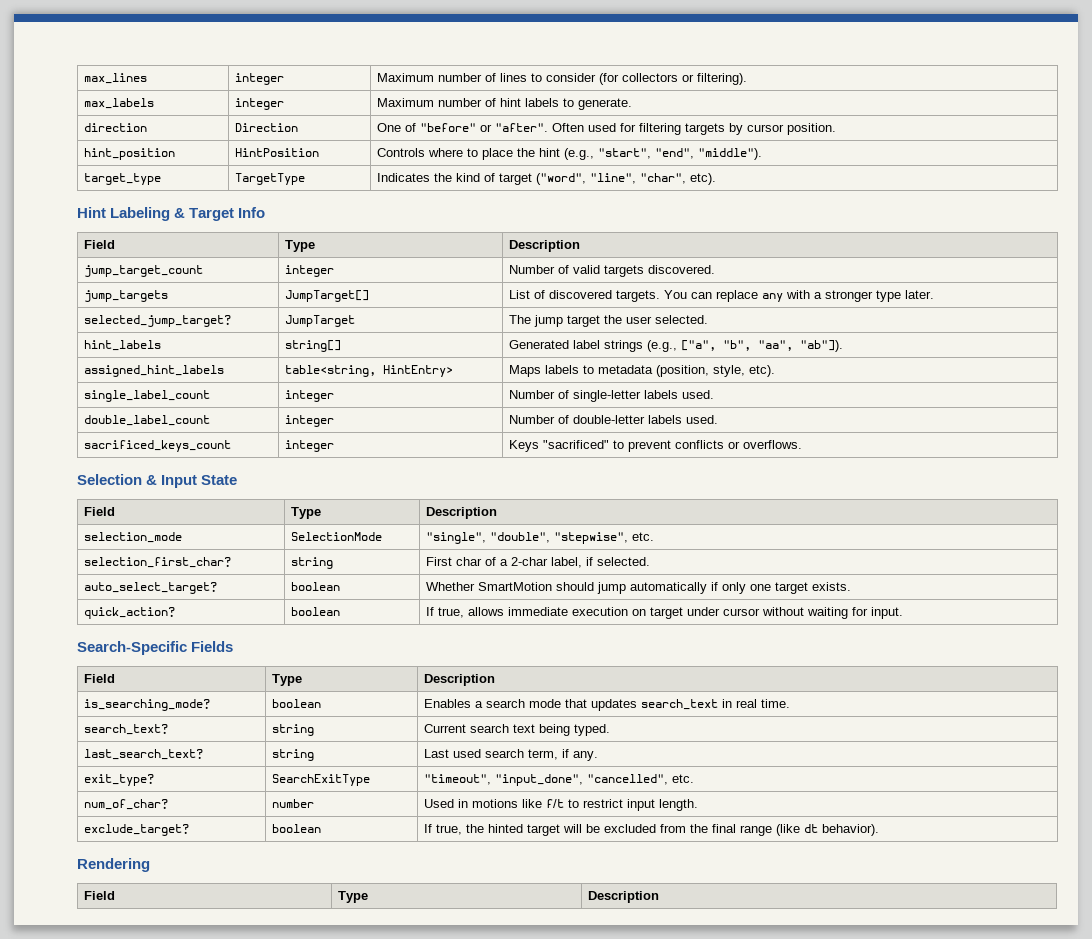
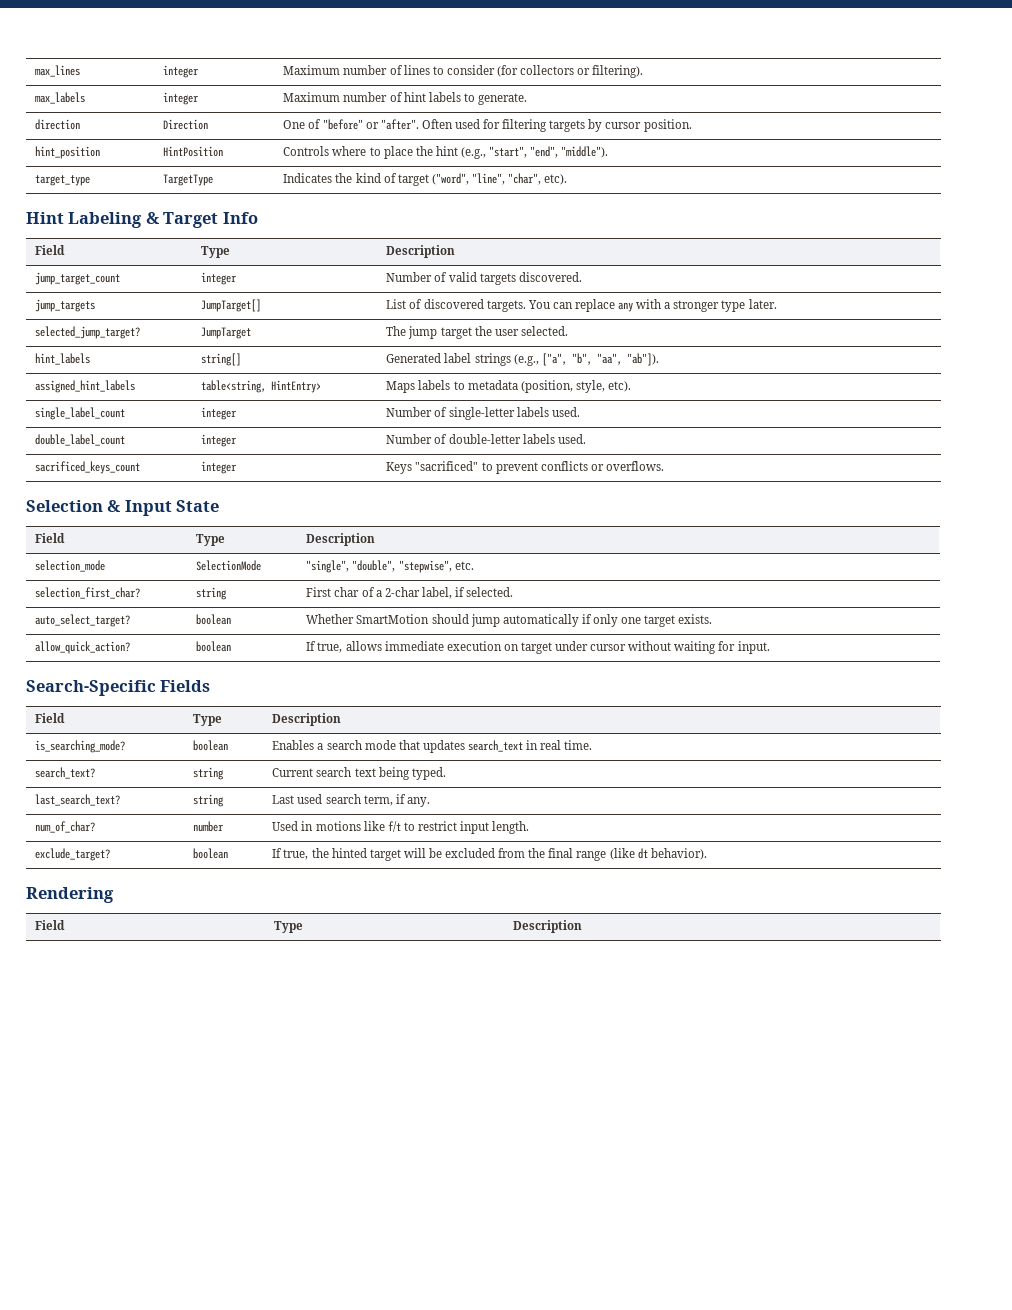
[84,607,176,619] quick_action? -> [35,641,131,654] allow_quick_action?
[84,774,155,786] [272,774,371,786] [424,774,695,786] // exit_type? | SearchExitType | "timeout", "input_done", "cancelled", etc. -> (430, 802) none

